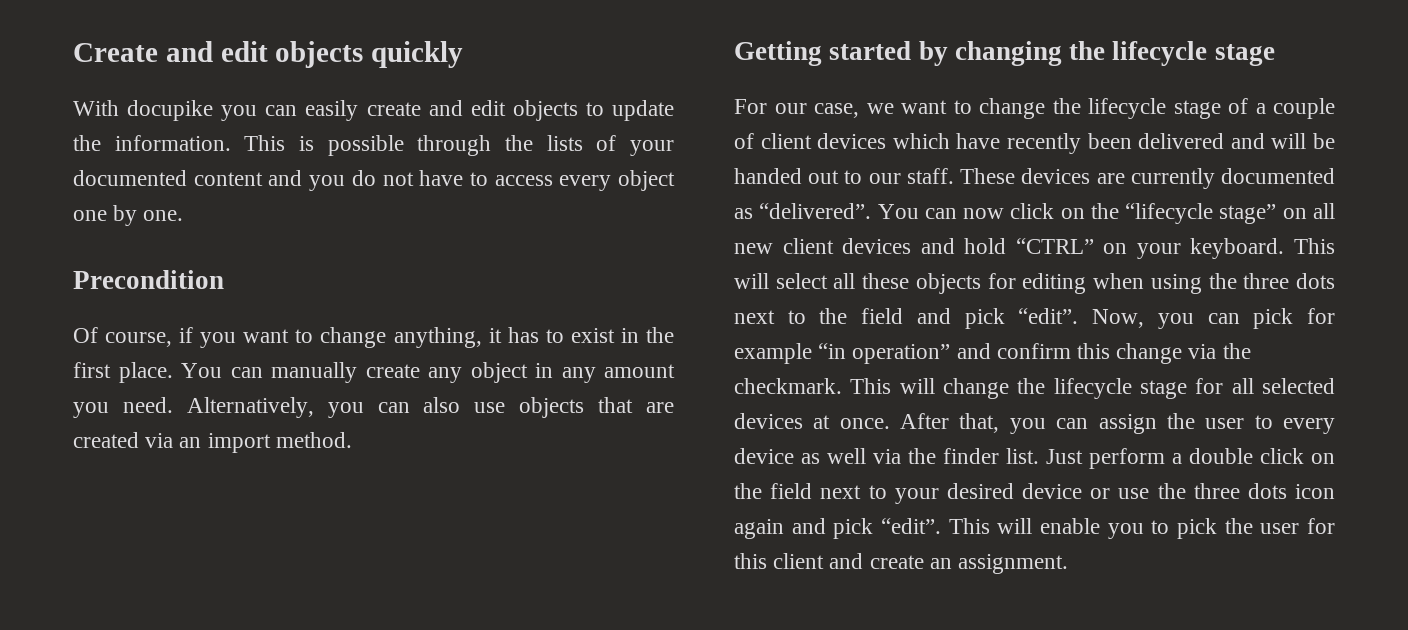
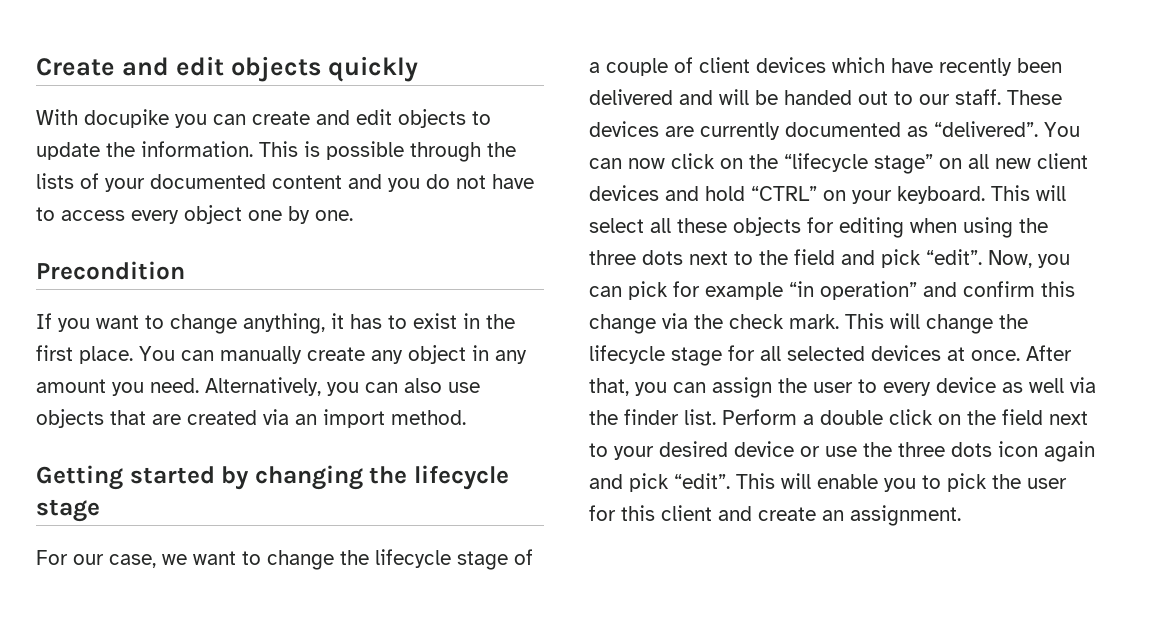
[305,100,359,121] easily -> (246, 119) none
[73,327,194,347] Of course, if -> [36,313,52,329] If
[734,378,842,394] checkmark. -> [729,314,839,329] check mark.
[1046,448,1165,469] Just perform -> [722,409,797,425] Perform

